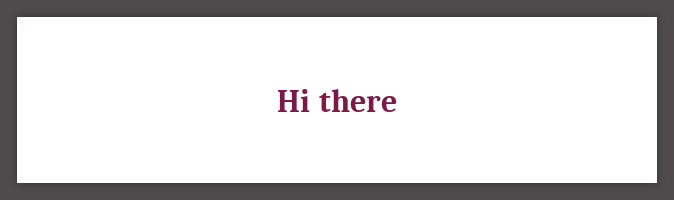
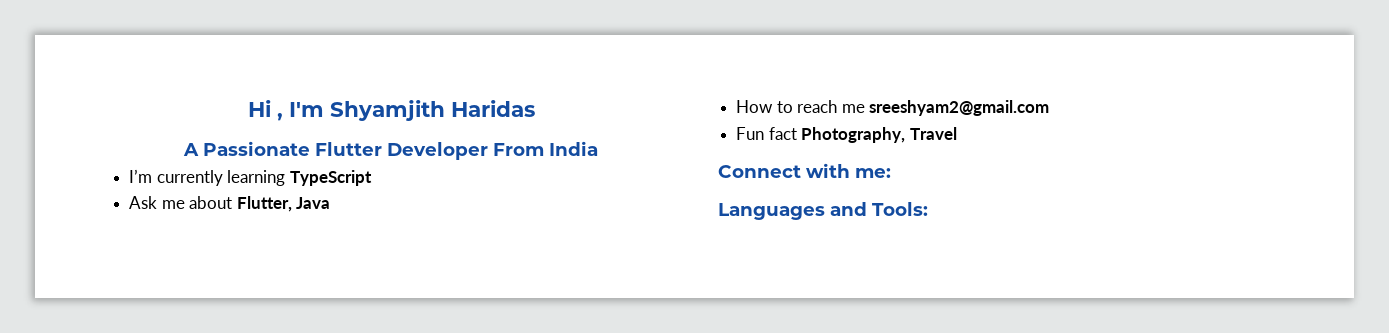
[318,89,397,112] there -> [276,100,535,121] [183,141,598,160] [129,169,372,186] [129,196,330,212] [736,100,1049,116] [736,127,957,143] [718,163,891,178] [718,202,928,220] , I'm Shyamjith Haridas // A Passionate Flutter Developer From India // I’m currently learning TypeScript // Ask me about Flutter, Java // How to reach me sreeshyam2@gmail.com // Fun fact Photography, Travel // Connect with me: // Languages and Tools:

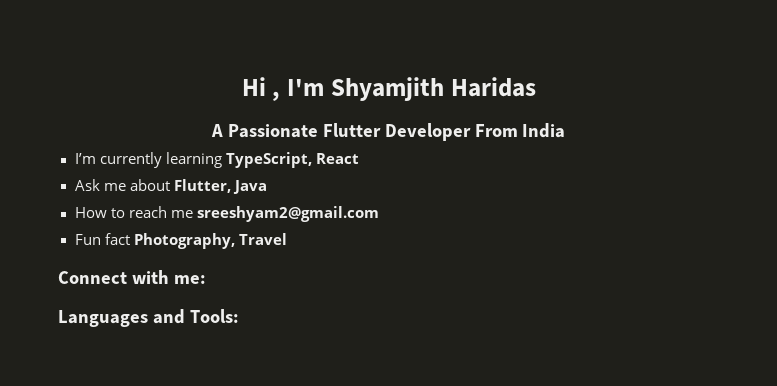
[289,170,372,186] TypeScript -> [225,152,359,168] TypeScript, React

